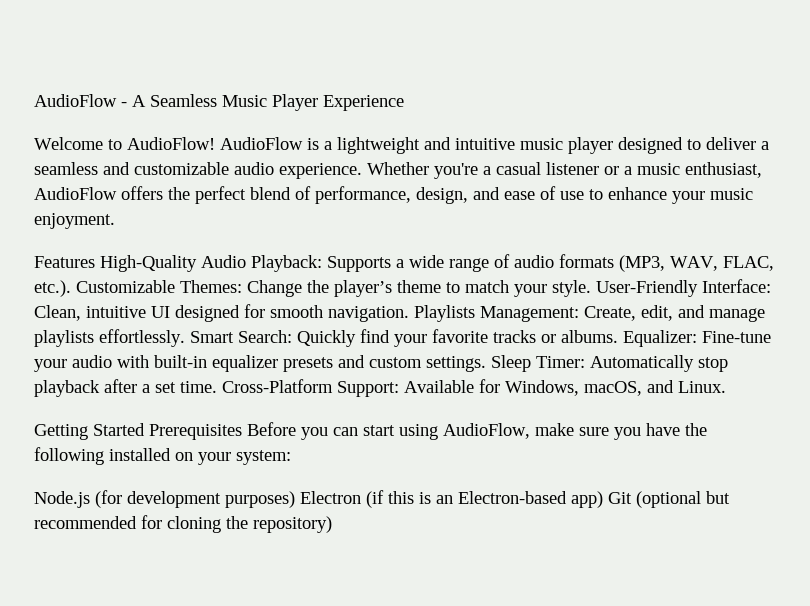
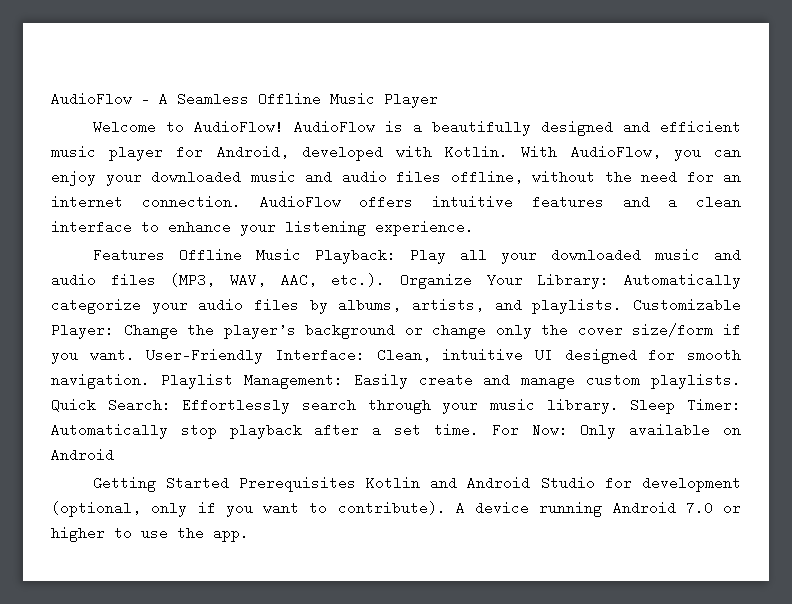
(217, 100) none -> [258,92,321,106] Offline
[323,95,404,111] Experience -> (438, 100) none
[337,137,769,154] [34,162,762,179] [34,186,584,204] lightweight and intuitive music player designed to deliver a seamless and customizable audio experience. Whether you're a casual listener or a music enthusiast, AudioFlow offers the perfect blend of performance, design, and ease of use -> [431,120,742,136] [51,145,741,161] [51,170,741,186] [51,195,741,209] [51,220,132,234] beautifully designed and efficient music player for Android, developed with Kotlin. With AudioFlow, you can enjoy your downloaded music and audio files offline, without the need for an internet connection. AudioFlow offers intuitive features and a clean interface
[710,188,753,200] [34,213,115,229] music enjoyment. -> [285,220,474,236] listening experience.
[100,254,774,272] [34,280,591,297] High-Quality Audio Playback: Supports a wide range of audio formats (MP3, WAV, FLAC, etc.). Customizable Themes: Change the player’s theme to match your style. -> [178,248,742,264] [51,273,741,289] [51,298,742,314] [51,323,741,339] [51,348,135,364] Offline Music Playback: Play all your downloaded music and audio files (MP3, WAV, AAC, etc.). Organize Your Library: Automatically categorize your audio files by albums, artists, and playlists. Customizable Player: Change the player’s background or change only the cover size/form if you want.
[414,305,765,322] [34,329,771,347] [34,355,486,372] Playlists Management: Create, edit, and manage playlists effortlessly. Smart Search: Quickly find your favorite tracks or albums. Equalizer: Fine-tune your audio with built-in equalizer presets and custom settings. -> [160,373,741,389] [51,398,619,414] Playlist Management: Easily create and manage custom playlists. Quick Search: Effortlessly search through your music library.
[222,379,726,397] [34,422,707,440] [34,447,291,465] [34,490,730,508] [34,515,332,533] Cross-Platform Support: Available for Windows, macOS, and Linux. // Getting Started Prerequisites Before you can start using AudioFlow, make sure you have the following installed on your system: // Node.js (for development purposes) Electron (if this is an Electron-based app) Git (optional but recommended for cloning the repository) -> [491,423,742,439] [51,448,114,462] [92,476,742,492] [51,501,741,517] [51,526,249,542] For Now: Only available on Android // Getting Started Prerequisites Kotlin and Android Studio for development (optional, only if you want to contribute). A device running Android 7.0 or higher to use the app.

